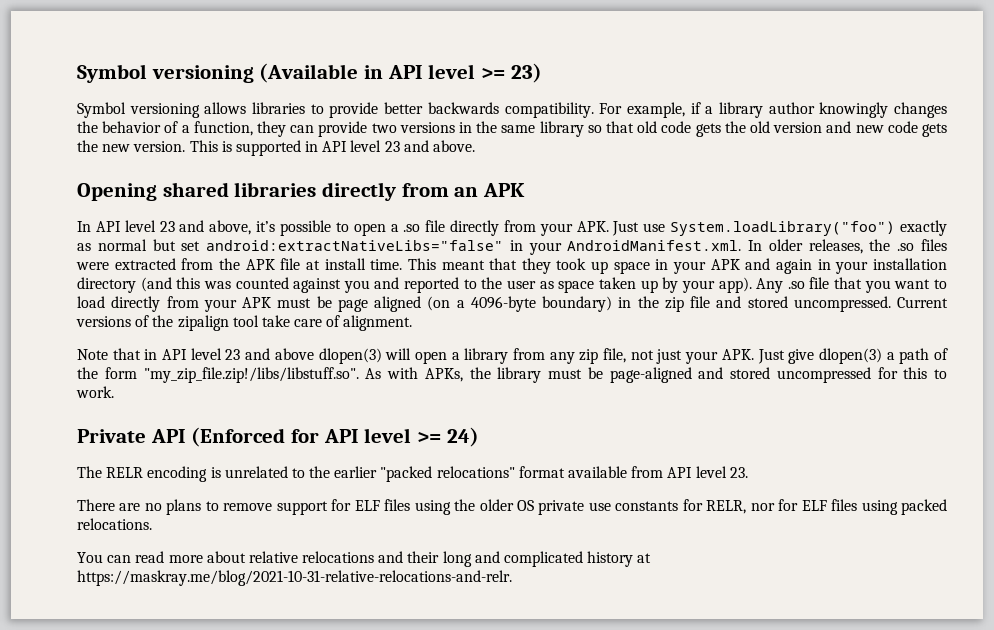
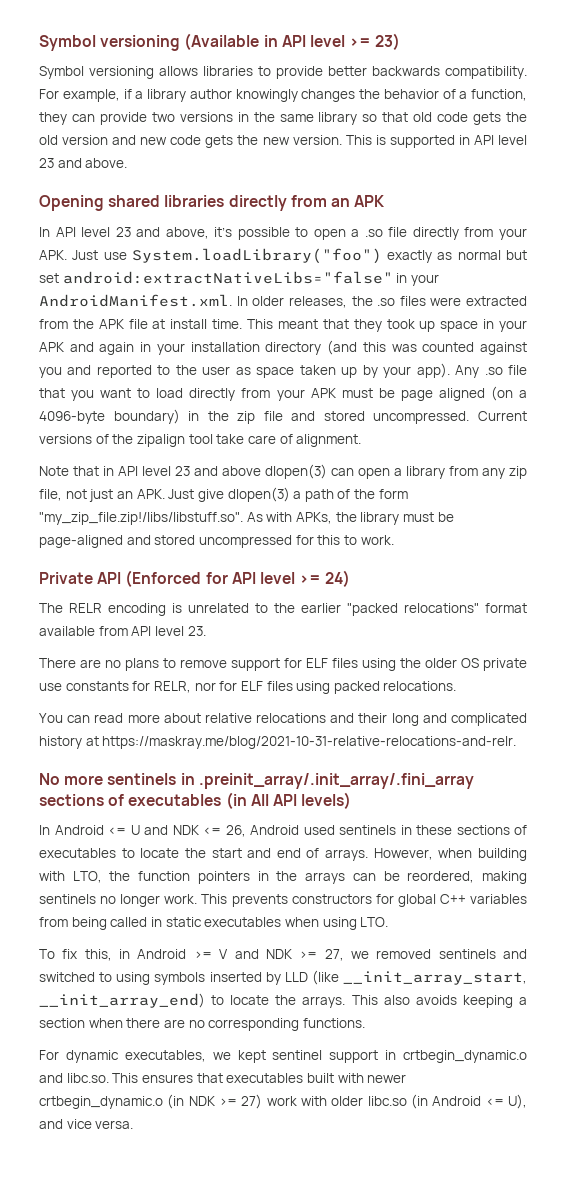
[385,348,412,360] will -> [331,468,354,476] can
[685,351,719,364] your -> [116,491,133,499] an
(512, 578) none -> [39,773,474,789] [39,792,352,809] [39,825,527,837] [39,848,527,861] [39,871,528,884] [39,894,527,907] [39,917,389,930] [39,949,527,961] [39,970,527,985] [39,993,527,1008] [39,1018,365,1031] [39,1050,527,1063] [39,1073,407,1083] [39,1094,527,1109] [39,1119,134,1129] // No more sentinels in .preinit_array/.init_array/.fini_array sections of executables (in All API levels) // In Android <= U and NDK <= 26, Android used sentinels in these sections of executables to locate the start and end of arrays. However, when building with LTO, the function pointers in the arrays can be reordered, making sentinels no longer work. This prevents constructors for global C++ variables from being called in static executables when using LTO. // To fix this, in Android >= V and NDK >= 27, we removed sentinels and switched to using symbols inserted by LLD (like __init_array_start, __init_array_end) to locate the arrays. This also avoids keeping a section when there are no corresponding functions. // For dynamic executables, we kept sentinel support in crtbegin_dynamic.o and libc.so. This ensures that executables built with newer crtbegin_dynamic.o (in NDK >= 27) work with older libc.so (in Android <= U), and vice versa.

